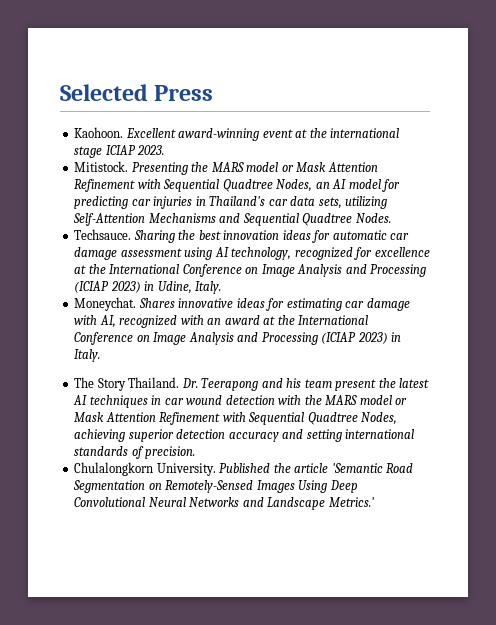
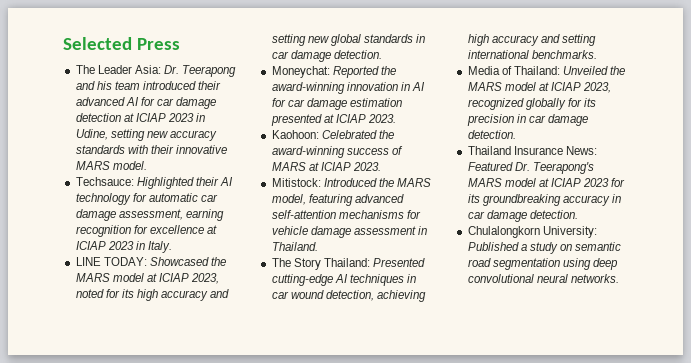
[74,127,400,141] [74,145,165,158] [74,161,378,175] [74,179,401,192] [74,196,388,209] [73,213,391,226] [74,229,410,243] [74,247,430,260] [74,264,427,277] [74,281,222,294] [74,297,410,311] [74,315,369,328] [74,332,402,345] [74,349,101,362] [74,377,180,391] // Kaohoon. Excellent award-winning event at the international stage ICIAP 2023. // Mitistock. Presenting the MARS model or Mask Attention Refinement with Sequential Quadtree Nodes, an AI model for predicting car injuries in Thailand's car data sets, utilizing Self-Attention Mechanisms and Sequential Quadtree Nodes. // Techsauce. Sharing the best innovation ideas for automatic car damage assessment using AI technology, recognized for excellence at the International Conference on Image Analysis and Processing (ICIAP 2023) in Udine, Italy. // Moneychat. Shares innovative ideas for estimating car damage with AI, recognized with an award at the International Conference on Image Analysis and Processing (ICIAP 2023) in Italy. // The Story Thailand. -> [75,65,161,74] // The Leader Asia:
[335,378,430,391] present the latest -> [142,81,222,90] [75,97,217,109] [75,113,206,122] [75,129,217,141] [75,145,227,154] [75,161,147,170] [75,177,233,189] [75,193,218,205] [75,209,224,221] [75,225,217,237] [75,241,172,253] [75,257,226,266] [75,273,220,284] [75,289,230,301] [271,34,426,46] [271,50,382,62] [271,66,396,78] [271,82,425,94] [271,98,402,110] [270,114,396,126] [271,130,394,139] [271,146,403,158] [271,162,381,171] [271,178,431,187] [271,194,404,206] [271,210,421,219] [271,226,427,238] [271,242,318,251] [271,258,425,270] [271,274,333,286] introduced their advanced AI for car damage detection at ICIAP 2023 in Udine, setting new accuracy standards with their innovative MARS model. // Techsauce: Highlighted their AI technology for automatic car damage assessment, earning recognition for excellence at ICIAP 2023 in Italy. // LINE TODAY: Showcased the MARS model at ICIAP 2023, noted for its high accuracy and setting new global standards in car damage detection. // Moneychat: Reported the award-winning innovation in AI for car damage estimation presented at ICIAP 2023. // Kaohoon: Celebrated the award-winning success of MARS at ICIAP 2023. // Mitistock: Introduced the MARS model, featuring advanced self-attention mechanisms for vehicle damage assessment in Thailand. // The Story Thailand: Presented cutting-edge
[225,395,408,405] [74,412,398,425] [74,429,415,442] [74,446,196,459] [74,462,414,476] [73,480,358,493] [74,497,374,510] detection with the MARS model or Mask Attention Refinement with Sequential Quadtree Nodes, achieving superior detection accuracy and setting international standards of precision. // Chulalongkorn University. Published the article 'Semantic Road Segmentation on Remotely-Sensed Images Using Deep Convolutional Neural Networks and Landscape Metrics.' -> [325,290,426,302] [467,34,596,46] [467,50,597,59] [467,66,626,75] [467,82,612,93] [467,98,596,110] [466,114,588,126] [467,130,516,139] [467,146,597,155] [467,162,594,174] [467,178,626,187] [467,194,621,206] [467,210,578,222] [467,226,597,238] [467,242,622,254] [467,258,618,270] [467,274,619,283] detection, achieving high accuracy and setting international benchmarks. // Media of Thailand: Unveiled the MARS model at ICIAP 2023, recognized globally for its precision in car damage detection. // Thailand Insurance News: Featured Dr. Teerapong's MARS model at ICIAP 2023 for its groundbreaking accuracy in car damage detection. // Chulalongkorn University: Published a study on semantic road segmentation using deep convolutional neural networks.

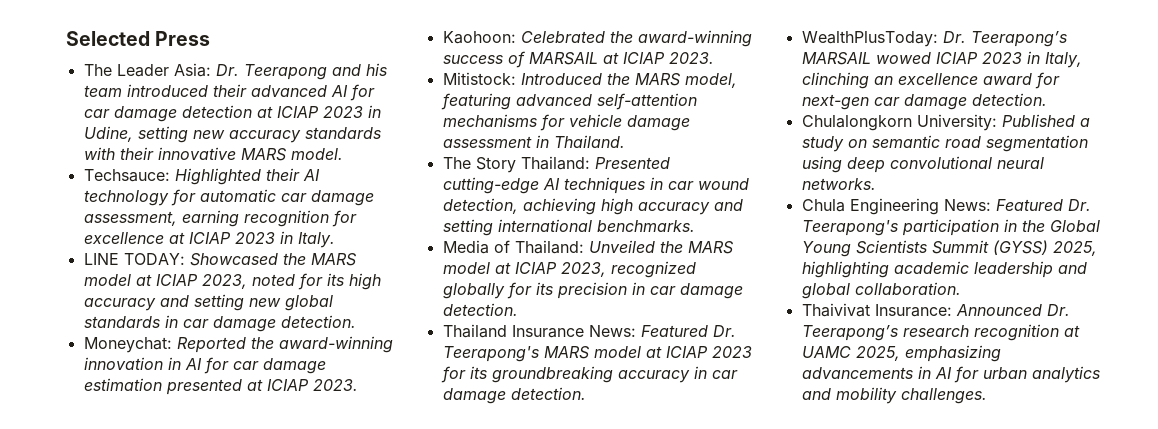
[271,162,306,171] MARS -> [528,52,598,65] MARSAIL
(578, 214) none -> [801,31,1067,47] [801,51,1082,68] [801,72,1060,89] [801,93,1047,110] // WealthPlusToday: Dr. Teerapong’s MARSAIL wowed ICIAP 2023 in Italy, clinching an excellence award for next-gen car damage detection.
(619, 278) none -> [801,198,1091,215] [801,219,1100,236] [801,240,1097,257] [801,261,1087,278] [801,282,961,299] [801,303,1070,317] [801,324,1080,341] [801,345,1001,362] [801,366,1100,383] [801,387,987,404] // Chula Engineering News: Featured Dr. Teerapong's participation in the Global Young Scientists Summit (GYSS) 2025, highlighting academic leadership and global collaboration. // Thaivivat Insurance: Announced Dr. Teerapong’s research recognition at UAMC 2025, emphasizing advancements in AI for urban analytics and mobility challenges.

